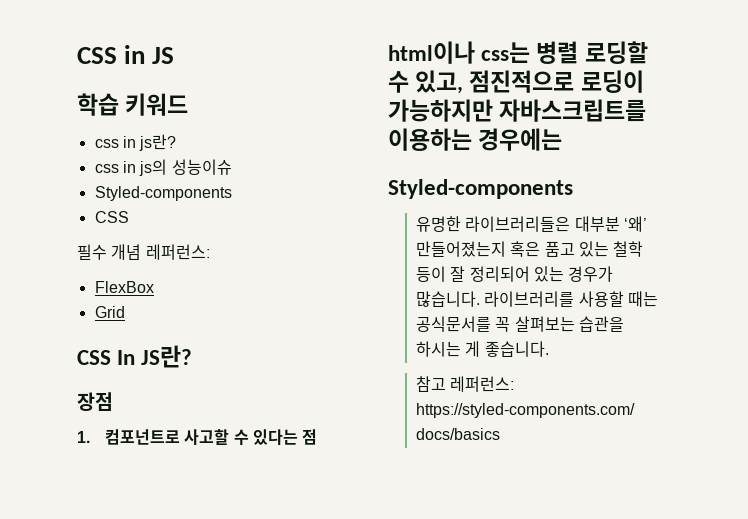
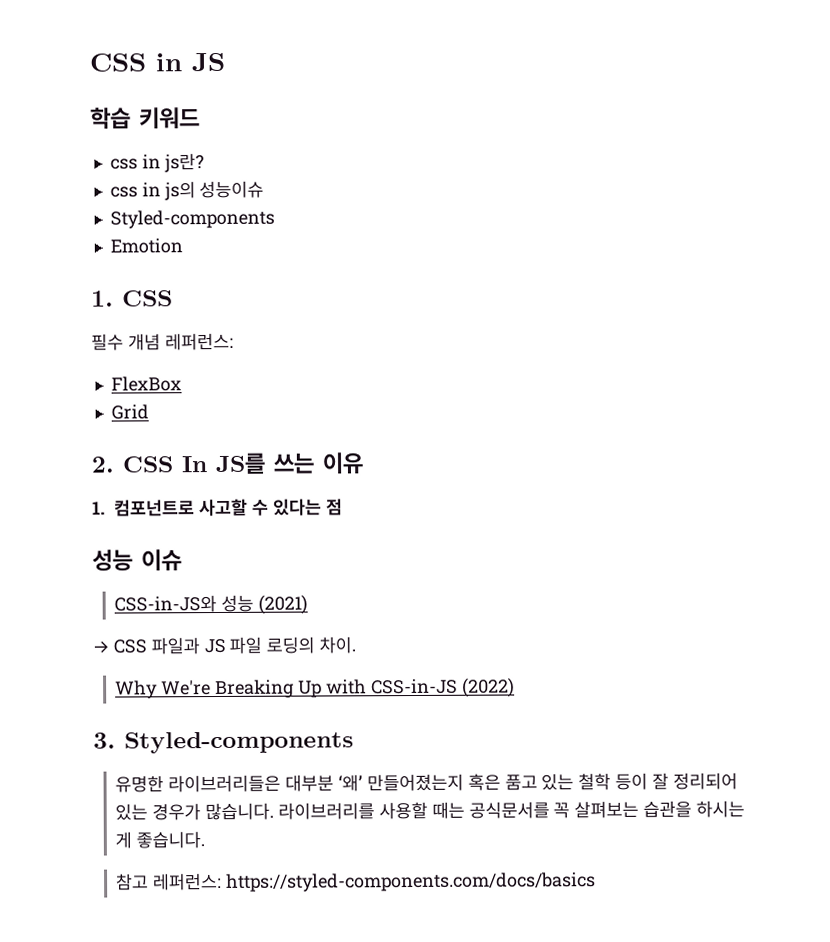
(232, 193) none -> [109,238,183,254] [91,290,114,307] Emotion // 1.
(125, 312) none -> [91,456,115,473] 2.
[141,345,193,368] [77,392,113,411] JS란? // 장점 -> [215,452,364,475] JS를 쓰는 이유
[388,41,648,64] [388,70,644,94] [388,99,647,122] [388,128,563,151] html이나 css는 병렬 로딩할 수 있고, 점진적으로 로딩이 가능하지만 자바스크립트를 이용하는 경우에는 // -> [92,549,182,572] [114,594,309,615] [92,636,357,655] [115,677,515,699] [93,732,116,749] 성능 이슈 // CSS-in-JS와 성능 (2021) // → CSS 파일과 JS 파일 로딩의 차이. // Why We're Breaking Up with CSS-in-JS (2022) // 3.

